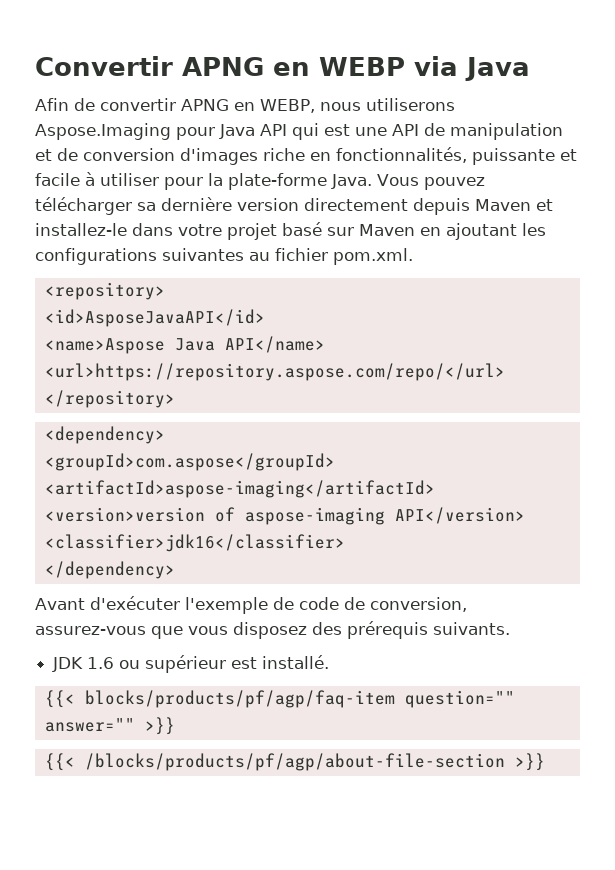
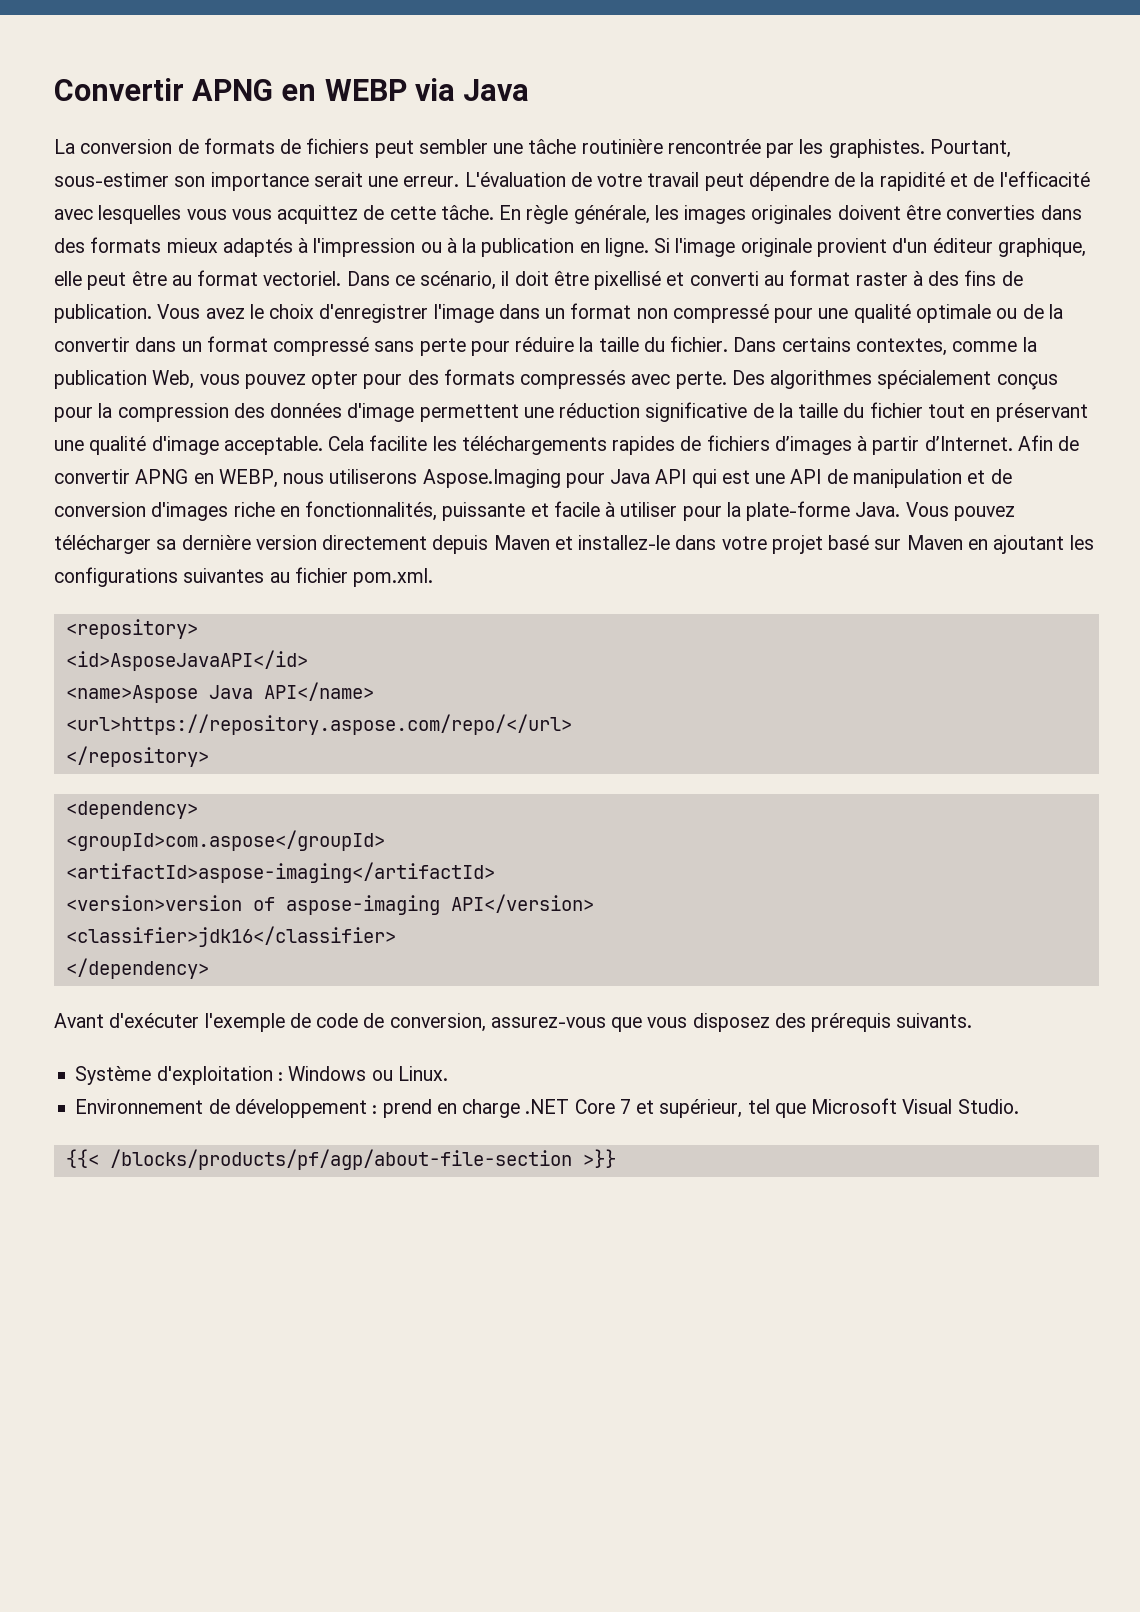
(530, 69) none -> [54,138,1011,158] [54,171,1090,191] [54,205,1082,224] [54,237,1086,257] [54,270,1023,290] [54,303,1063,323] [54,336,1037,356] [54,369,1058,390] [54,402,1088,422] [54,435,1013,455] La conversion de formats de fichiers peut sembler une tâche routinière rencontrée par les graphistes. Pourtant, sous-estimer son importance serait une erreur. L'évaluation de votre travail peut dépendre de la rapidité et de l'efficacité avec lesquelles vous vous acquittez de cette tâche. En règle générale, les images originales doivent être converties dans des formats mieux adaptés à l'impression ou à la publication en ligne. Si l'image originale provient d'un éditeur graphique, elle peut être au format vectoriel. Dans ce scénario, il doit être pixellisé et converti au format raster à des fins de publication. Vous avez le choix d'enregistrer l'image dans un format non compressé pour une qualité optimale ou de la convertir dans un format compressé sans perte pour réduire la taille du fichier. Dans certains contextes, comme la publication Web, vous pouvez opter pour des formats compressés avec perte. Des algorithmes spécialement conçus pour la compression des données d'image permettent une réduction significative de la taille du fichier tout en préservant une qualité d'image acceptable. Cela facilite les téléchargements rapides de fichiers d’images à partir d’Internet.
[52,655,330,673] [44,690,515,708] [44,717,175,735] JDK 1.6 ou supérieur est installé. // {{< blocks/products/pf/agp/faq-item question="" answer="" >}} -> [75,1066,448,1085] [75,1098,1019,1118] Système d'exploitation : Windows ou Linux. // Environnement de développement : prend en charge .NET Core 7 et supérieur, tel que Microsoft Visual Studio.

